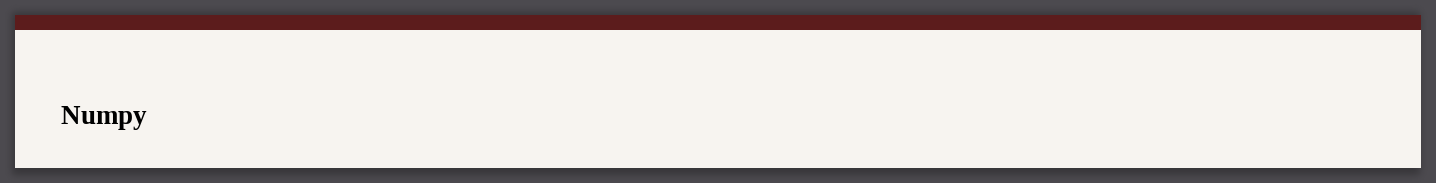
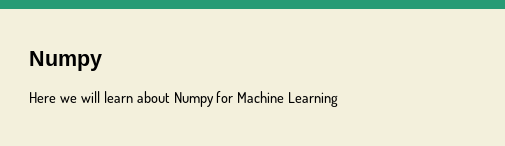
[61,106,147,130] Numpy -> [29,51,102,71] [29,91,339,107] Numpy // Here we will learn about Numpy for Machine Learning

